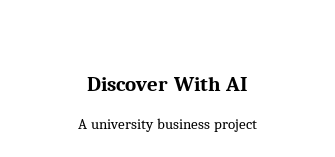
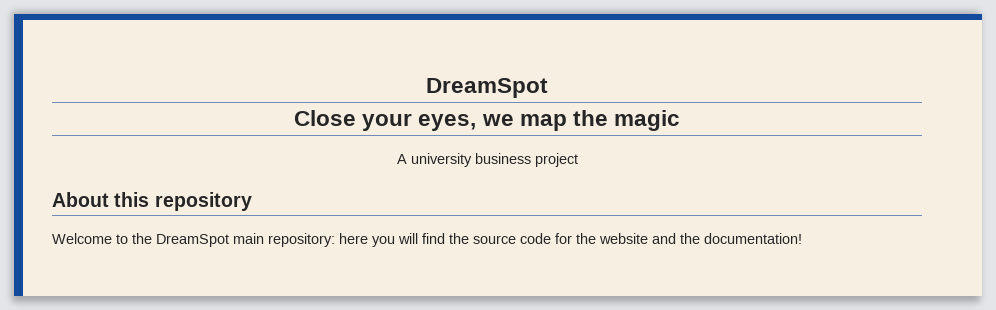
[86,76,249,91] [78,118,257,132] Discover With AI // A university business project -> [426,78,548,98] [294,110,680,131] [396,153,578,167] [52,192,252,211] [52,233,802,247] DreamSpot // Close your eyes, we map the magic // A university business project // About this repository // Welcome to the DreamSpot main repository: here you will find the source code for the website and the documentation!

